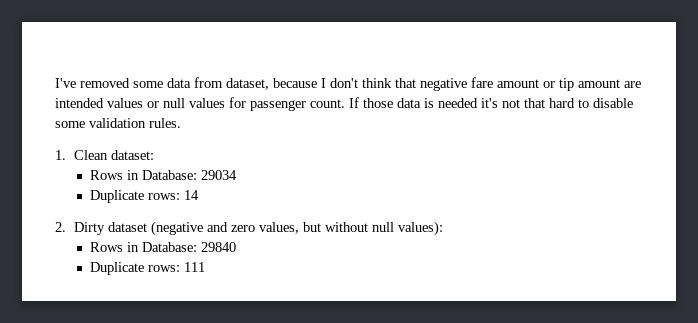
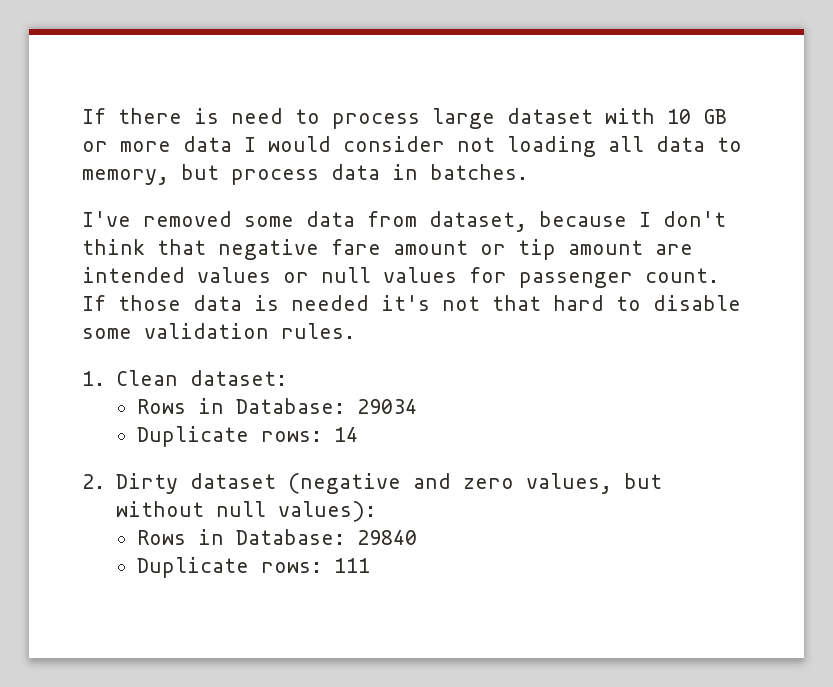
(55, 83) none -> [82,108,727,129] [82,136,742,157] [82,164,528,185] If there is need to process large dataset with 10 GB or more data I would consider not loading all data to memory, but process data in batches. //

